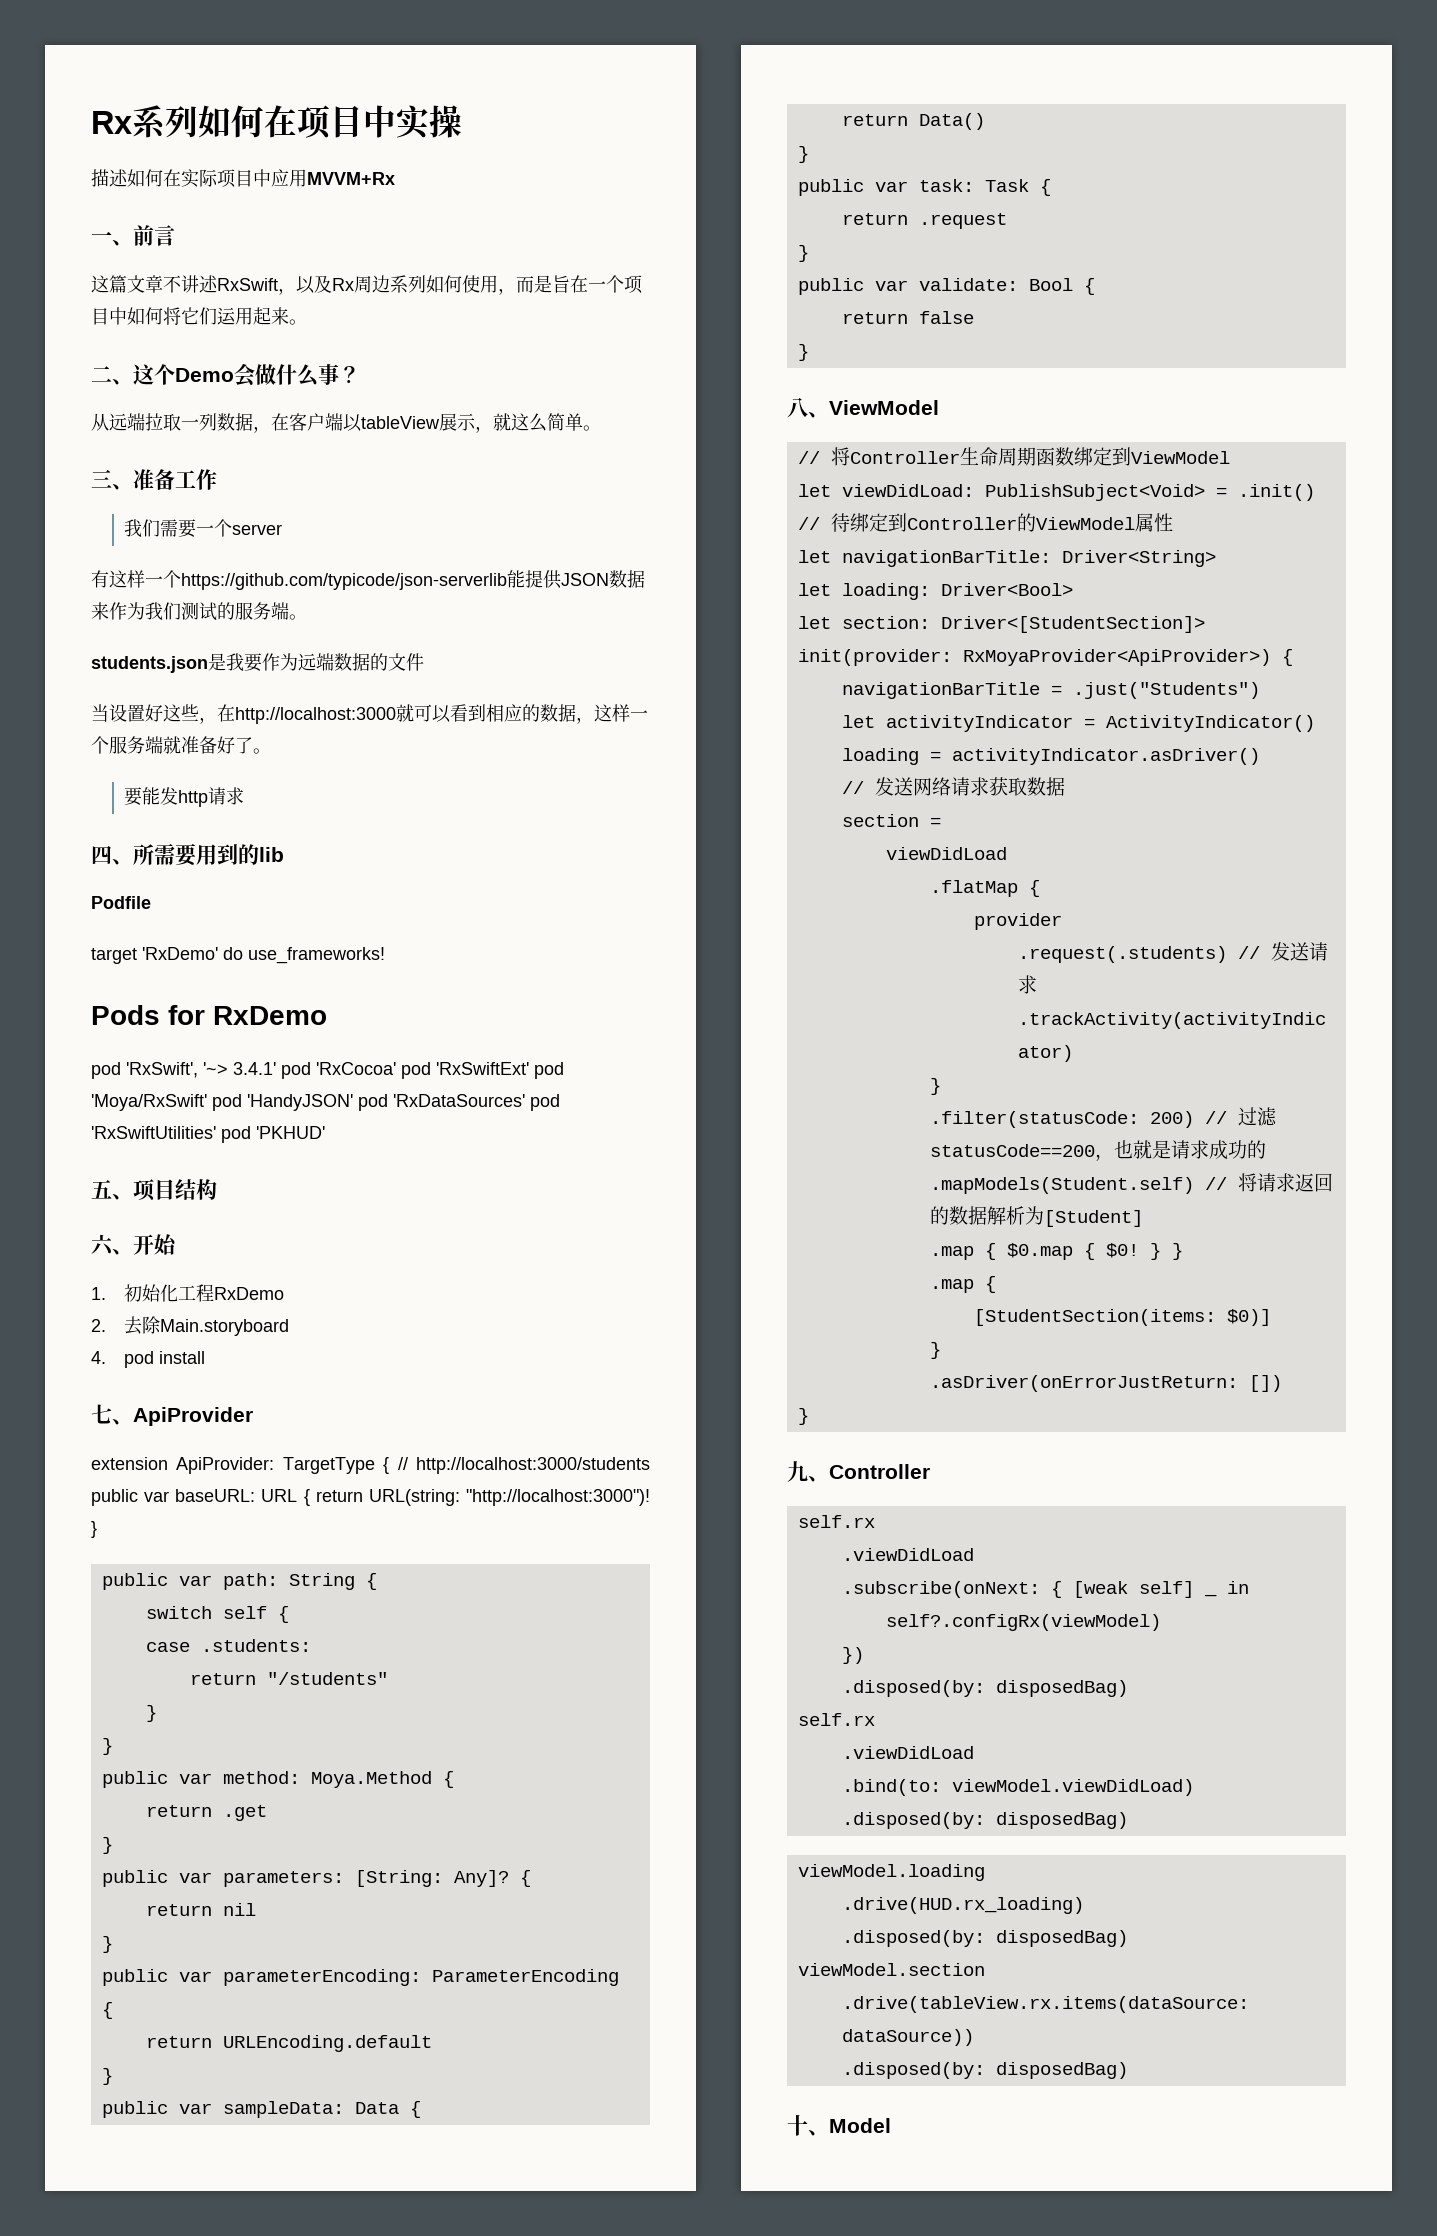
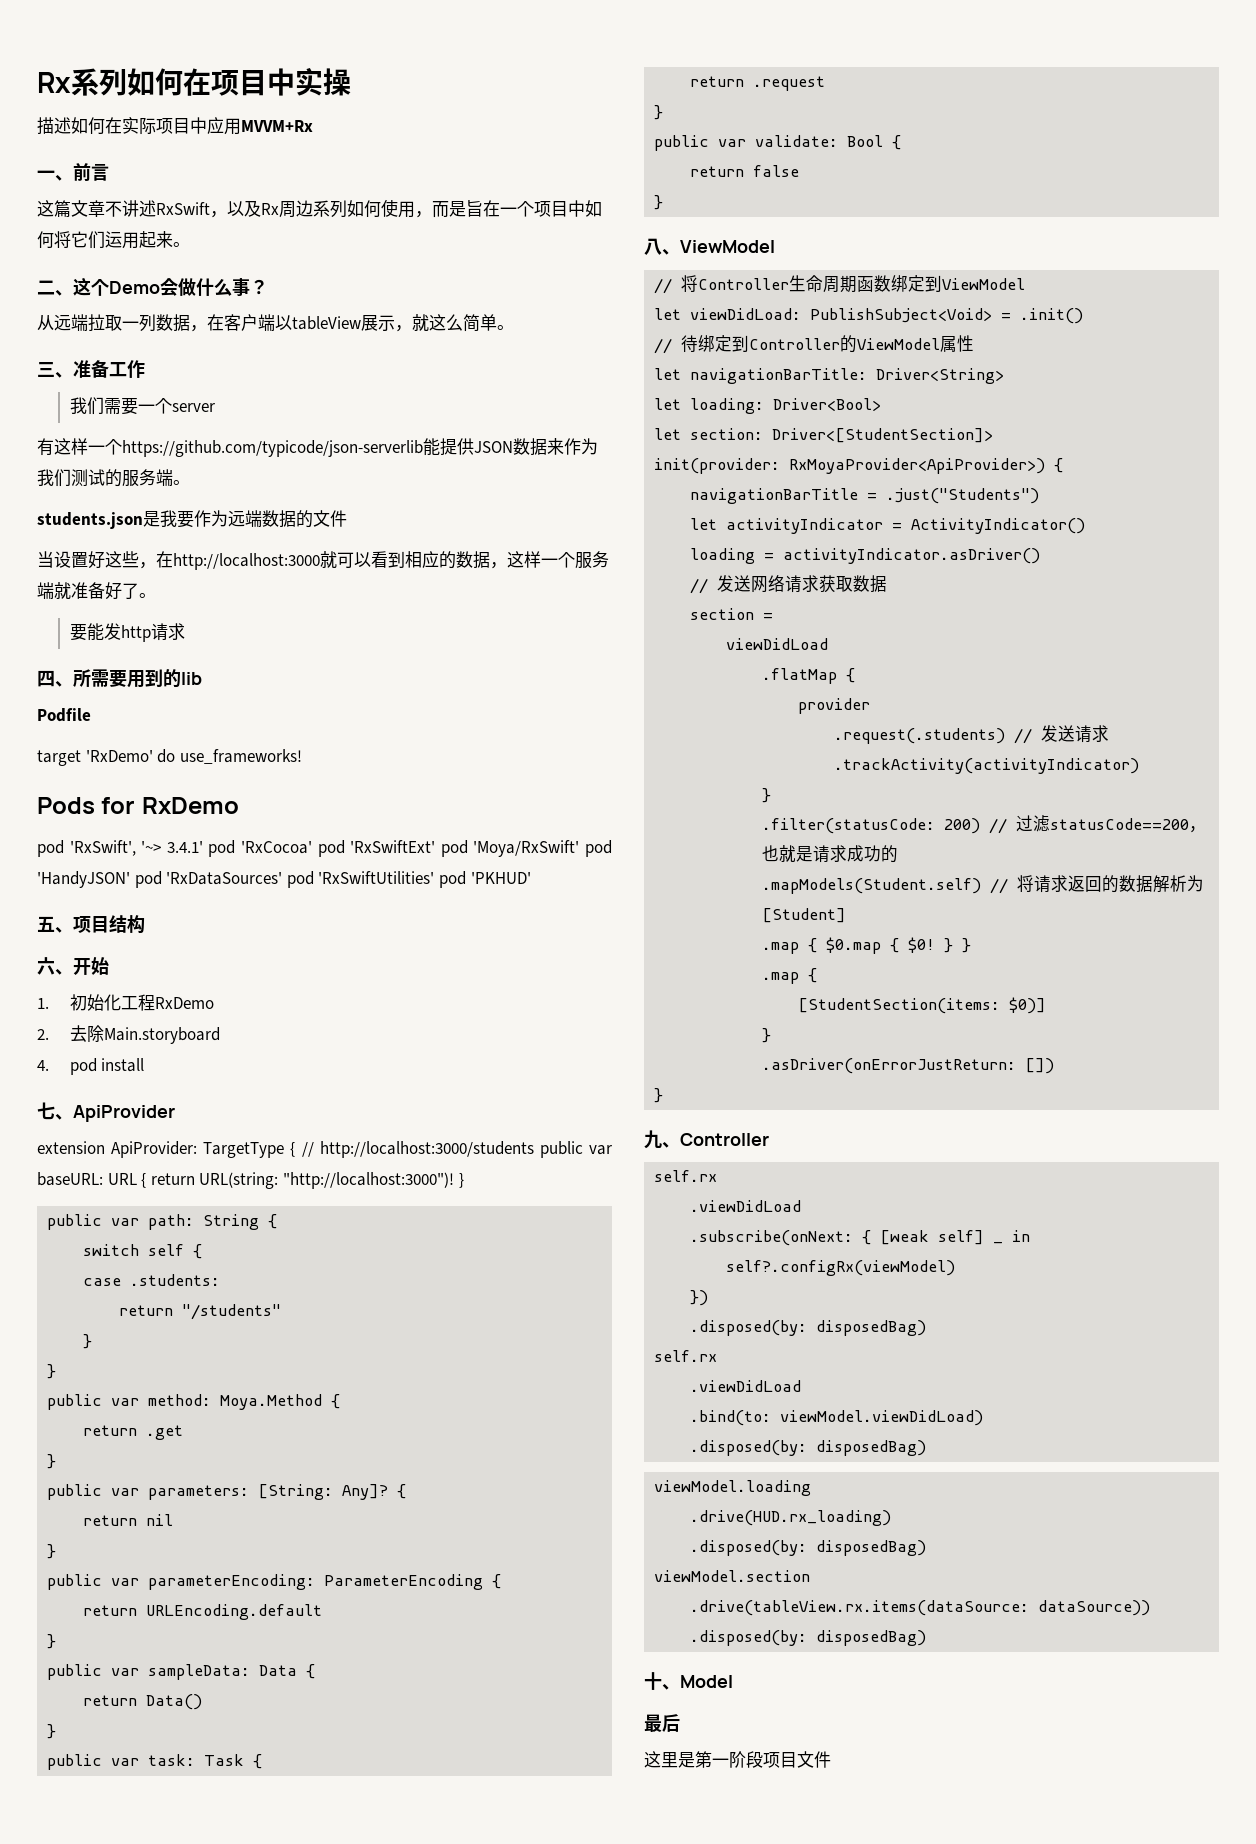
(891, 2125) none -> [644,1714,680,1732] [644,1751,831,1768] // 最后 // 这里是第一阶段项目文件

